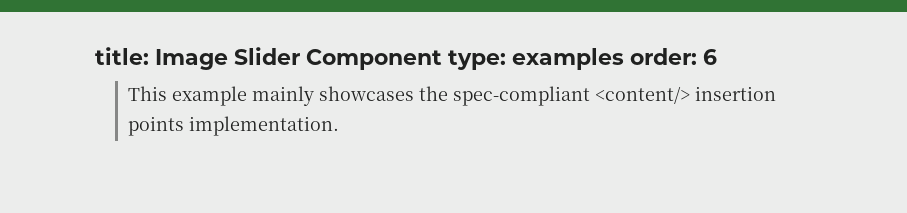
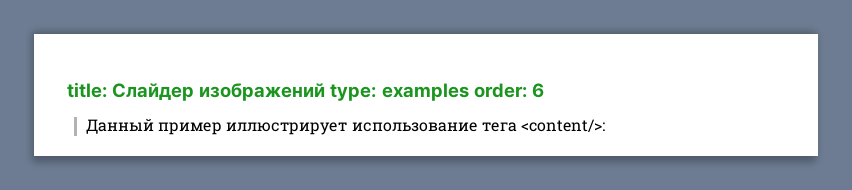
[155,47,442,70] Image Slider Component -> [112,83,326,101] Слайдер изображений
[127,86,776,106] [127,116,339,136] This example mainly showcases the spec-compliant <content/> insertion points implementation. -> [85,118,606,135] Данный пример иллюстрирует использование тега <content/>:

